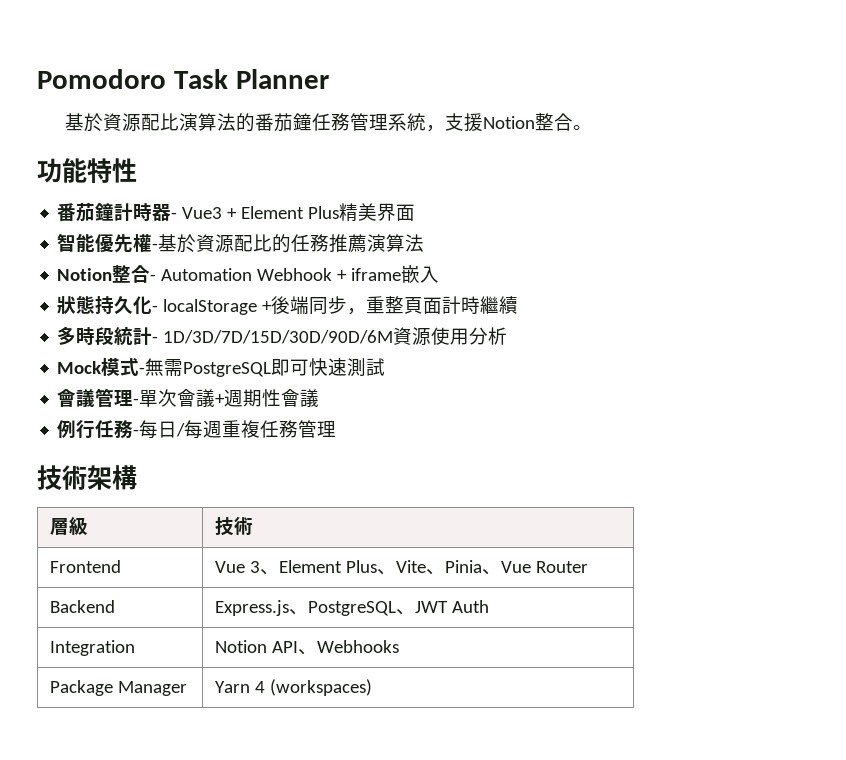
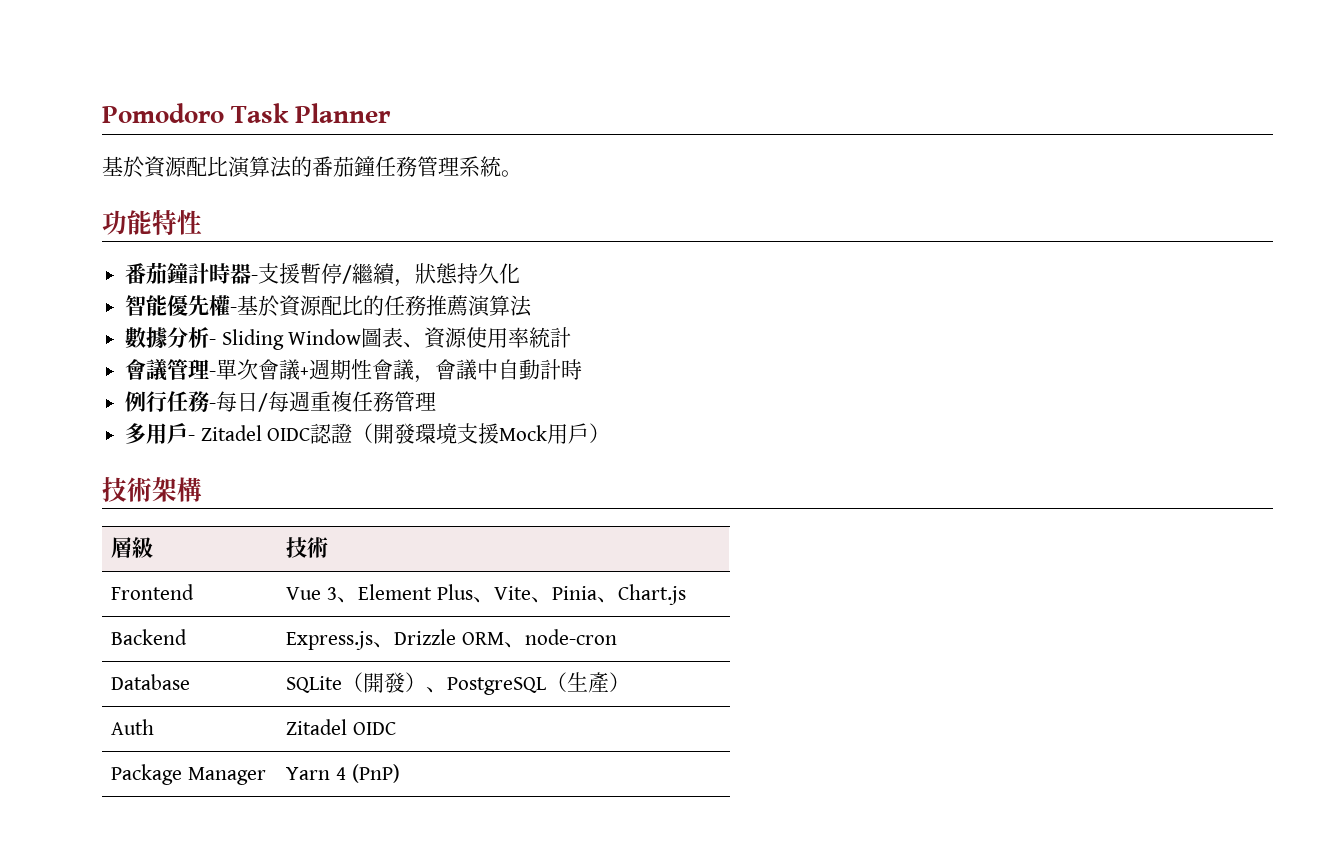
[425,113,573,132] ，支援Notion整合 -> (501, 166) none
[182,203,416,221] Vue3 + Element Plus精美界面 -> [258,263,521,287] 支援暫停/繼續，狀態持久化
[57,265,440,283] [57,295,519,315] [57,326,508,346] [57,358,386,377] Notion整合- Automation Webhook + iframe嵌入 // 狀態持久化- localStorage +後端同步，重整頁面計時繼續 // 多時段統計- 1D/3D/7D/15D/30D/90D/6M資源使用分析 // Mock模式-無需PostgreSQL即可快速測試 -> [125,327,572,350] 數據分析- Sliding Window圖表、資源使用率統計
(320, 398) none -> [414,359,583,383] ，會議中自動計時
(337, 429) none -> [125,422,611,444] // 多用戶- Zitadel OIDC認證（開發環境支援Mock用戶）
[501,561,589,573] Vue Router -> [617,584,686,605] Chart.js
[308,600,490,616] [50,640,136,656] [215,640,400,655] PostgreSQL、JWT Auth // Integration | Notion API、Webhooks -> [394,629,617,648] [111,674,191,690] [286,672,631,695] [111,719,155,735] [286,719,396,735] Drizzle ORM、node-cron // Database | SQLite（開發）、PostgreSQL（生產） // Auth | Zitadel OIDC
[270,679,373,696] (workspaces) -> [351,764,400,783] (PnP)

